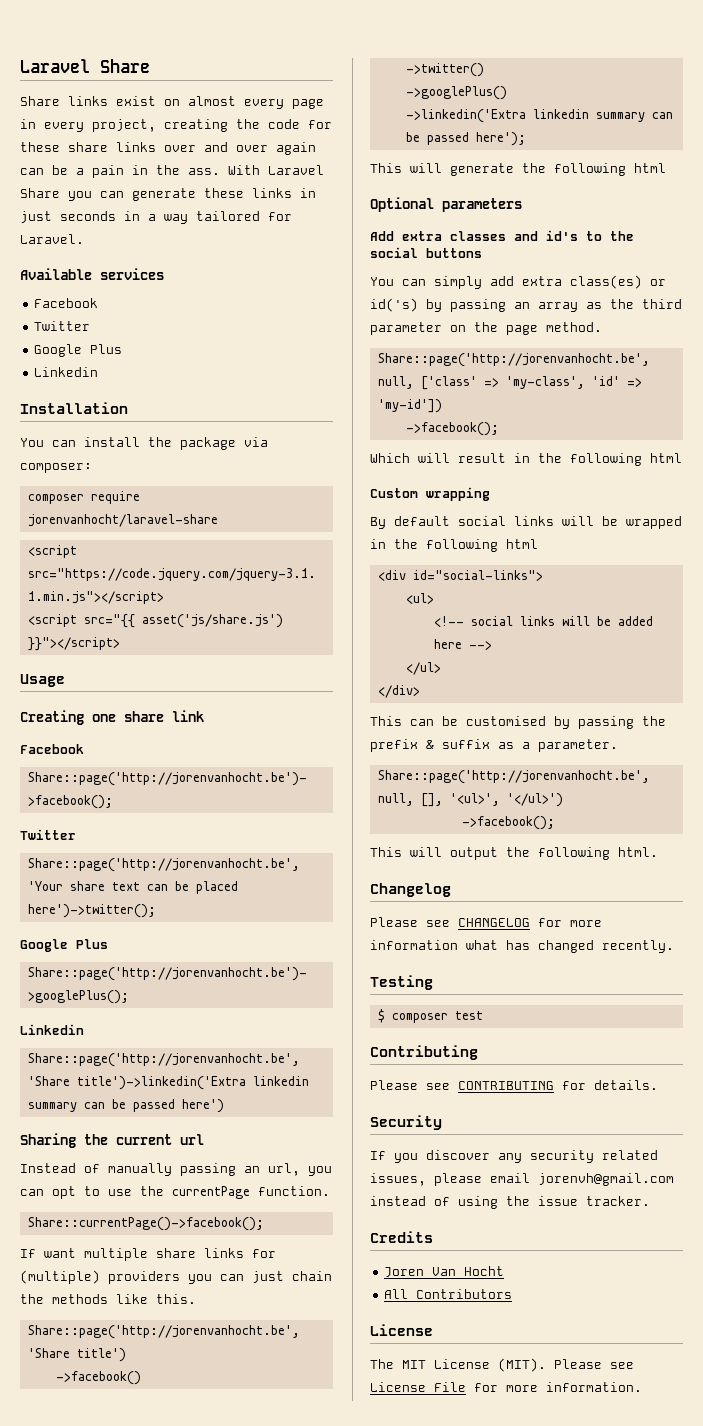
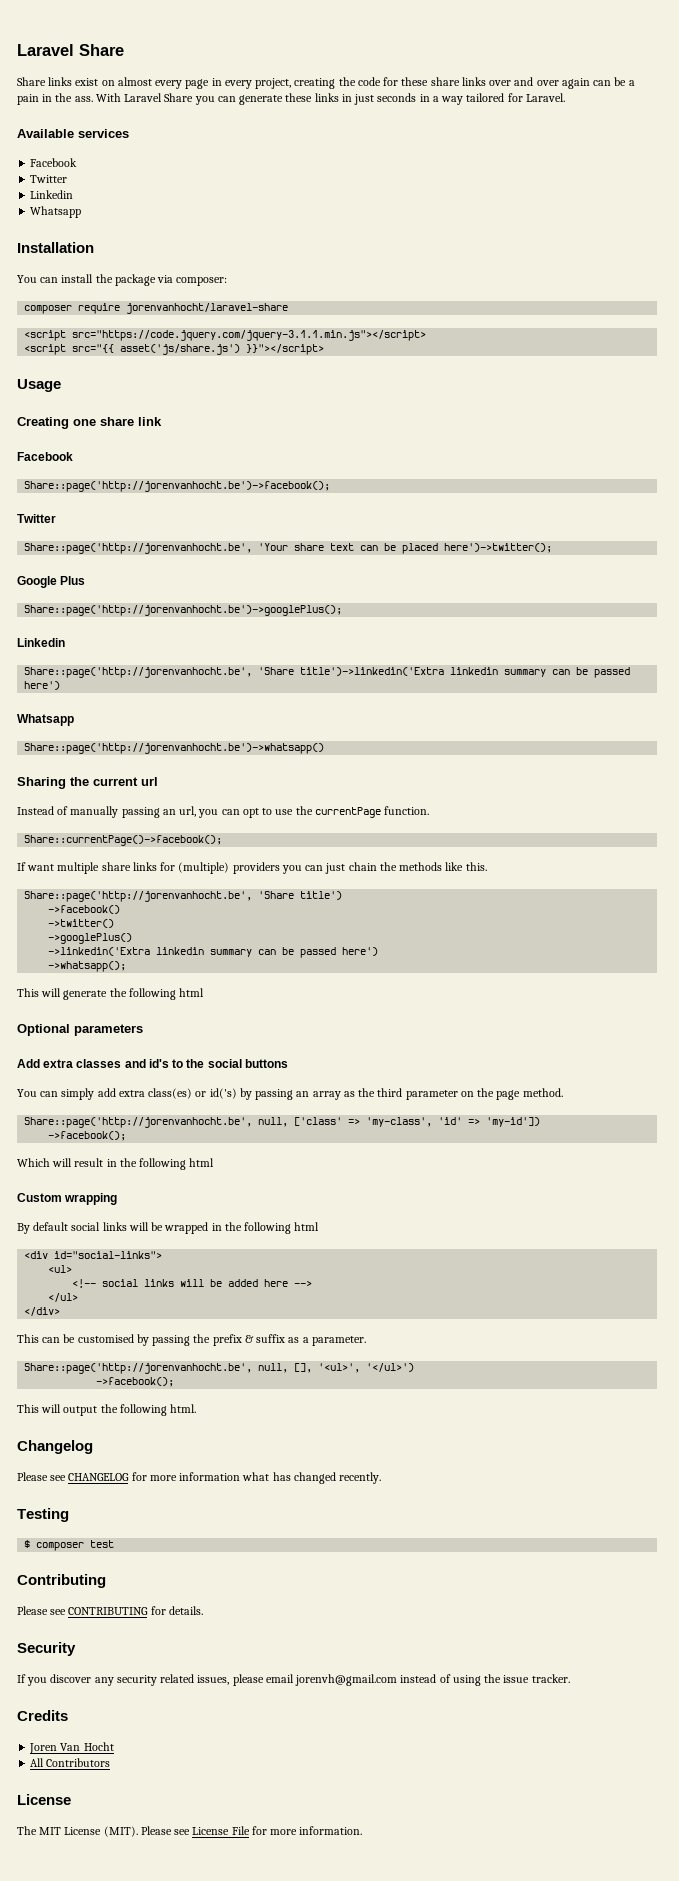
[34,344,123,357] [34,367,99,377] Google Plus // Linkedin -> [30,190,74,199] [30,206,82,218] Linkedin // Whatsapp
(224, 1106) none -> [17,714,74,726] [24,743,325,754] // Whatsapp // Share::page('http://jorenvanhocht.be')->whatsapp()
[475,132,526,146] here'); -> [342,947,379,956] [48,961,127,972] here') // ->whatsapp();

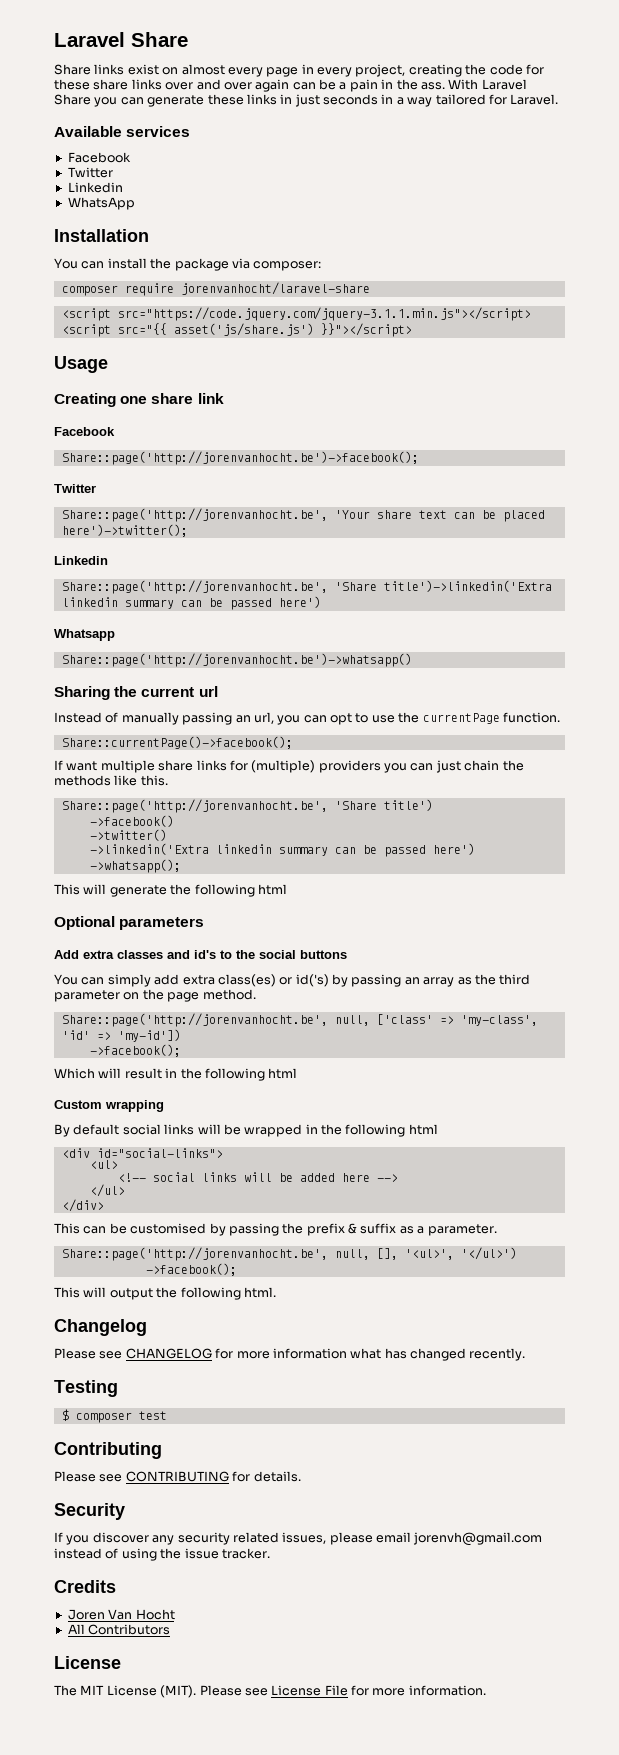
[30,206,82,218] Whatsapp -> [67,197,135,210] WhatsApp
[17,576,86,588] [24,605,343,616] // Google Plus // Share::page('http://jorenvanhocht.be')->googlePlus(); -> (188, 530) none
[48,933,133,944] // ->googlePlus() -> (167, 835) none

